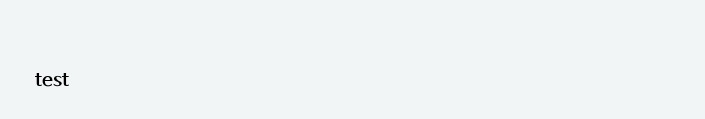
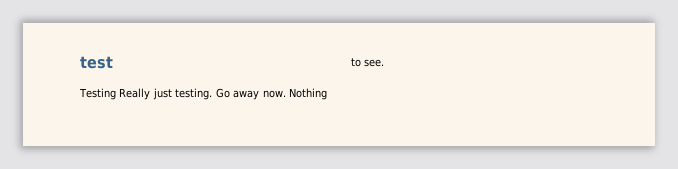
(69, 80) none -> [79,88,328,100] [351,58,384,67] // Testing Really just testing. Go away now. Nothing to see.

